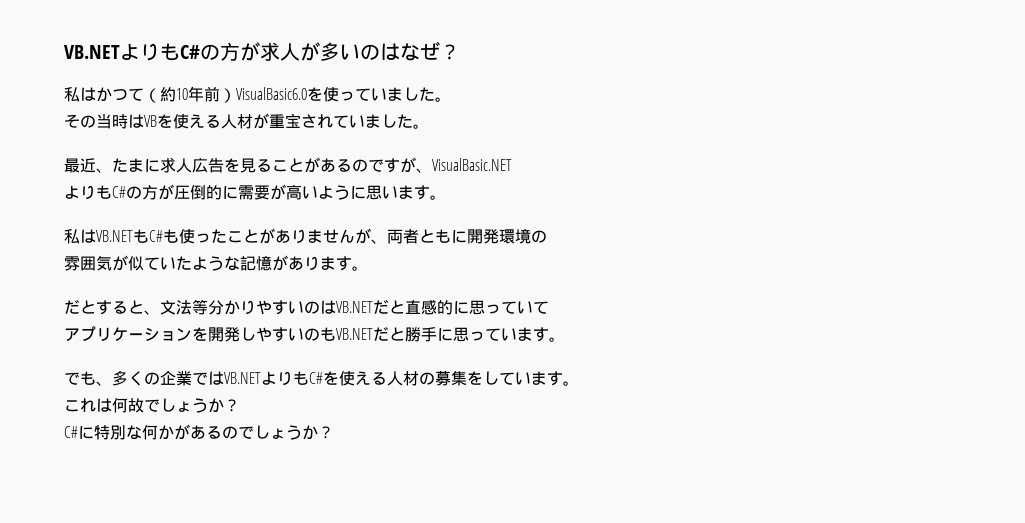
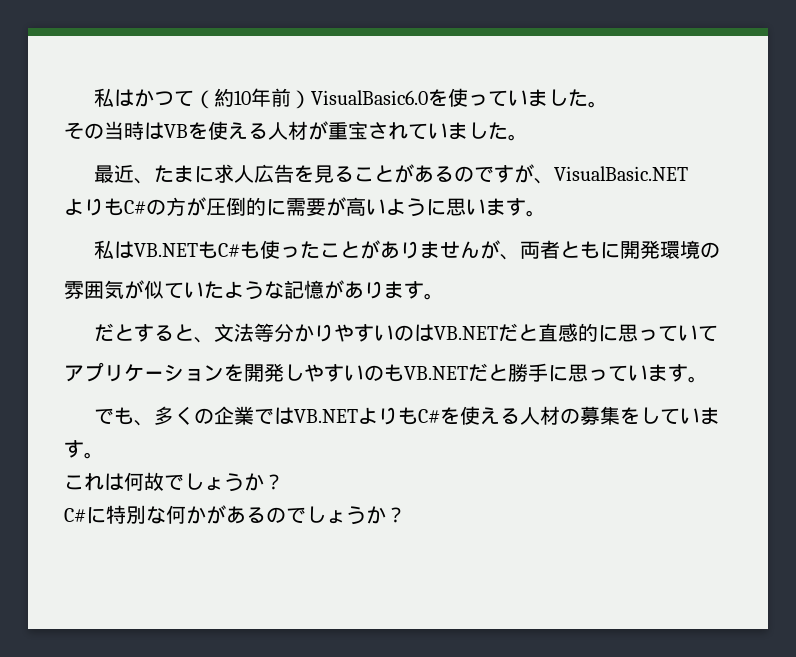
[64,41,460,61] VB.NETよりもC#の方が求人が多いのはなぜ？ // -> (93, 97) none

